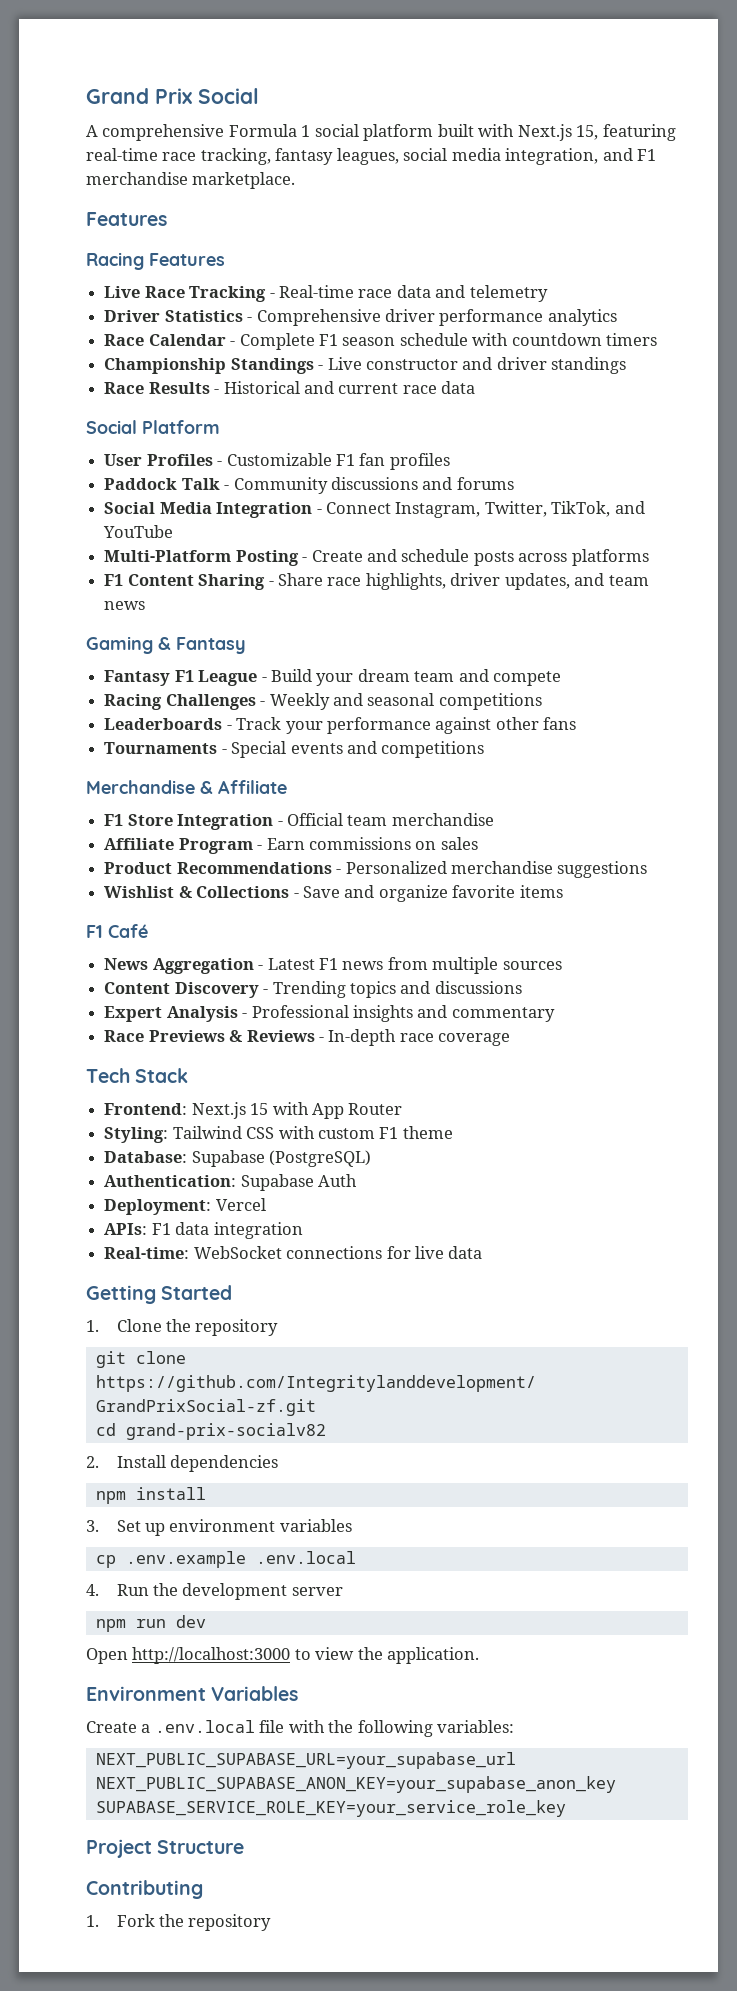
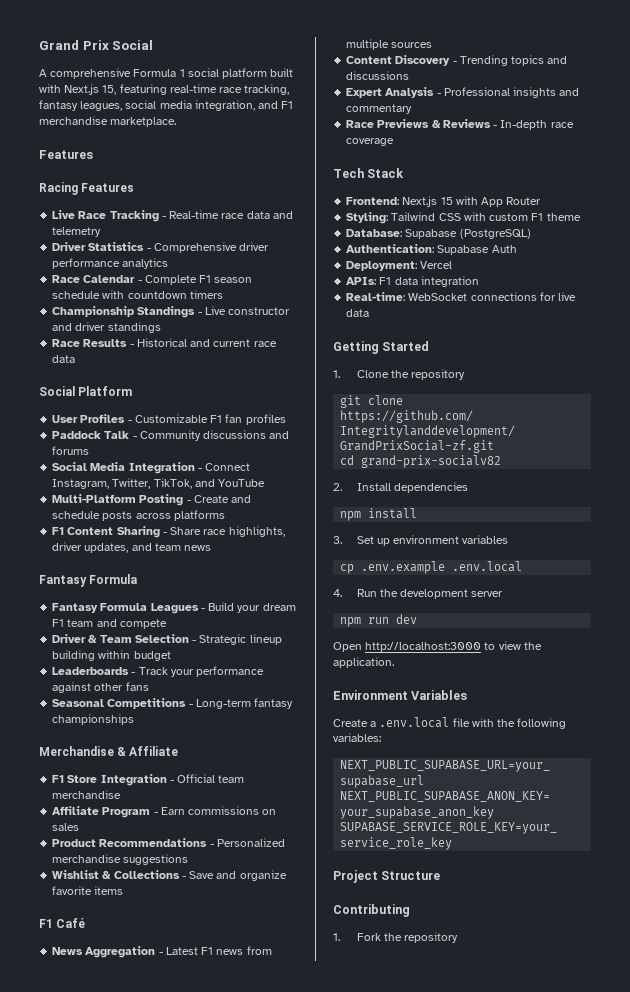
[86,636,246,654] [104,670,258,686] Gaming & Fantasy // Fantasy F1 League -> [39,574,138,587] [52,603,199,614] Fantasy Formula // Fantasy Formula Leagues
(410, 675) none -> [52,619,65,627] F1
[104,693,542,710] Racing Challenges - Weekly and seasonal competitions -> [52,634,282,645] [52,650,171,661] Driver & Team Selection - Strategic lineup building within budget
[104,741,485,758] Tournaments - Special events and competitions -> [52,698,294,709] [52,714,135,725] Seasonal Competitions - Long-term fantasy championships

